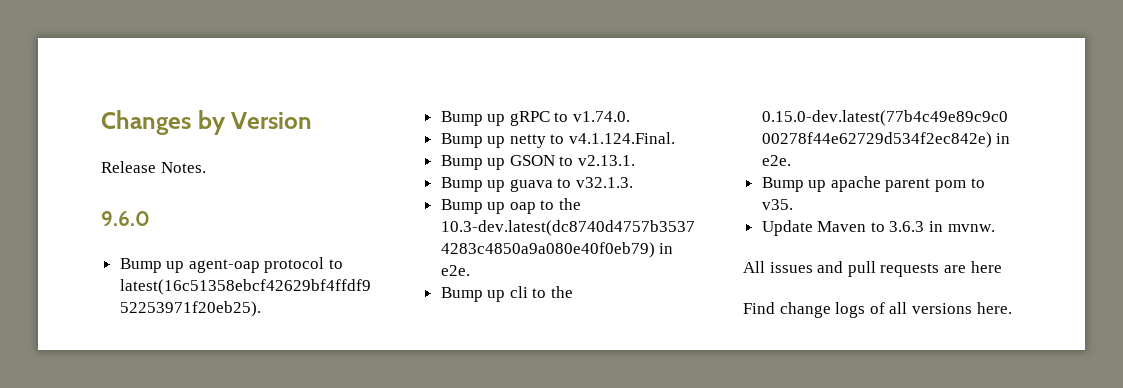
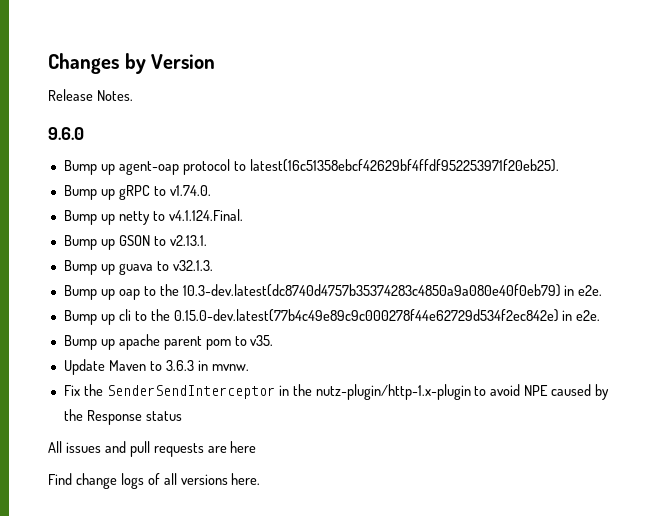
(995, 228) none -> [63,384,610,400] [63,409,182,425] // Fix the SenderSendInterceptor in the nutz-plugin/http-1.x-plugin to avoid NPE caused by the Response status

